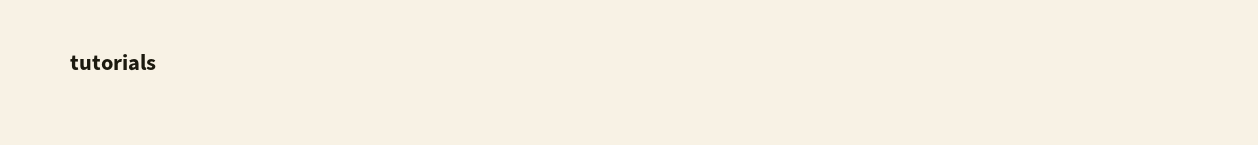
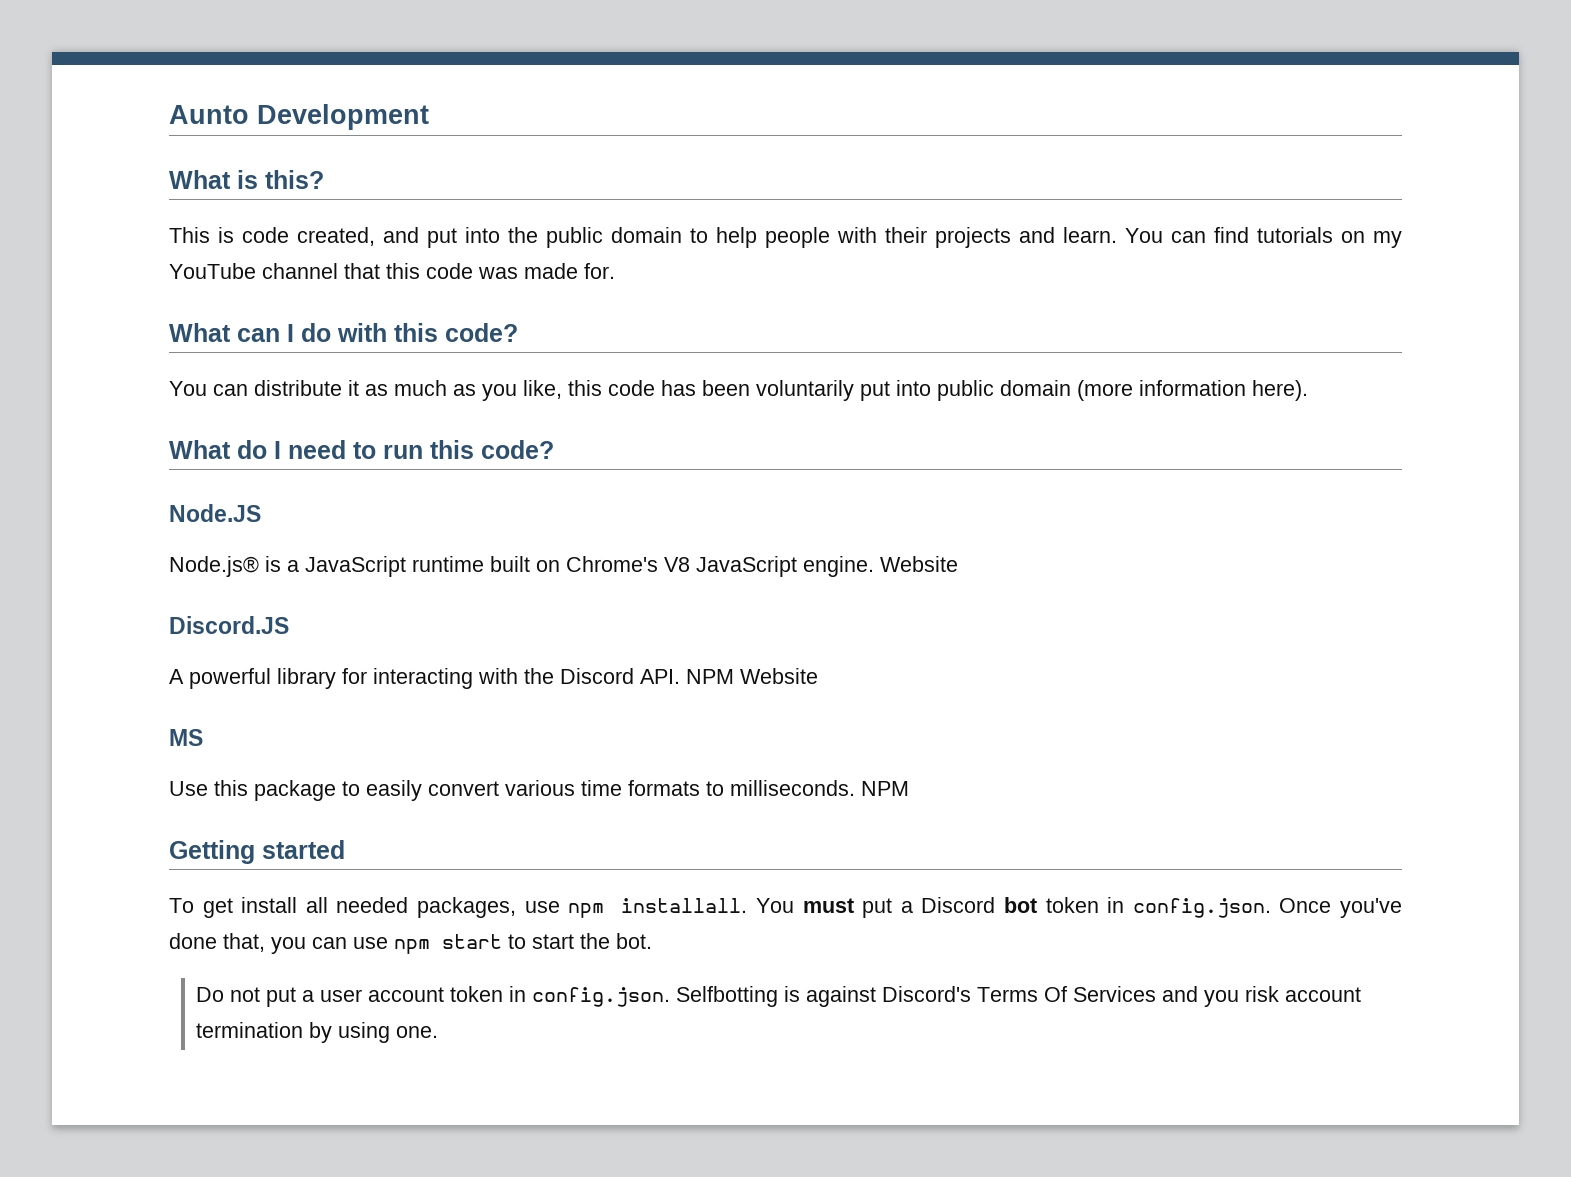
[70,54,156,71] tutorials -> [169,104,429,130] [169,170,324,189] [169,227,1402,248] [169,263,615,279] [169,323,518,342] [169,380,1308,401] [169,440,554,459] [169,504,261,522] [169,556,958,577] [169,616,289,634] [169,668,818,689] [169,729,203,746] [169,780,909,801] [169,840,345,864] [169,897,1402,918] [169,933,652,954] [196,986,1362,1007] [196,1022,439,1043] Aunto Development // What is this? // This is code created, and put into the public domain to help people with their projects and learn. You can find tutorials on my YouTube channel that this code was made for. // What can I do with this code? // You can distribute it as much as you like, this code has been voluntarily put into public domain (more information here). // What do I need to run this code? // Node.JS // Node.js® is a JavaScript runtime built on Chrome's V8 JavaScript engine. Website // Discord.JS // A powerful library for interacting with the Discord API. NPM Website // MS // Use this package to easily convert various time formats to milliseconds. NPM // Getting started // To get install all needed packages, use npm installall. You must put a Discord bot token in config.json. Once you've done that, you can use npm start to start the bot. // Do not put a user account token in config.json. Selfbotting is against Discord's Terms Of Services and you risk account termination by using one.

